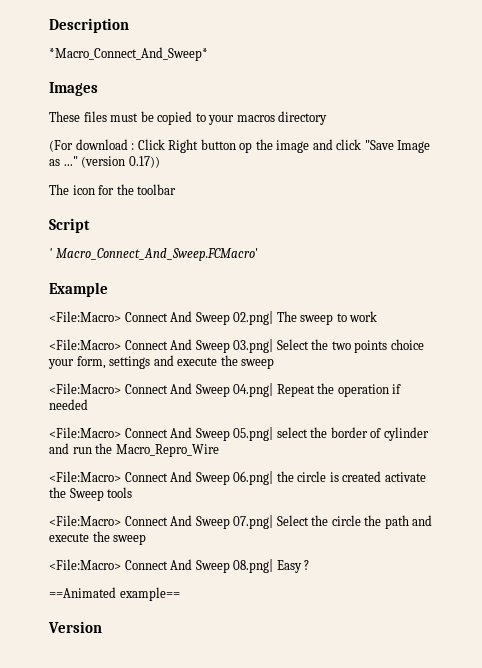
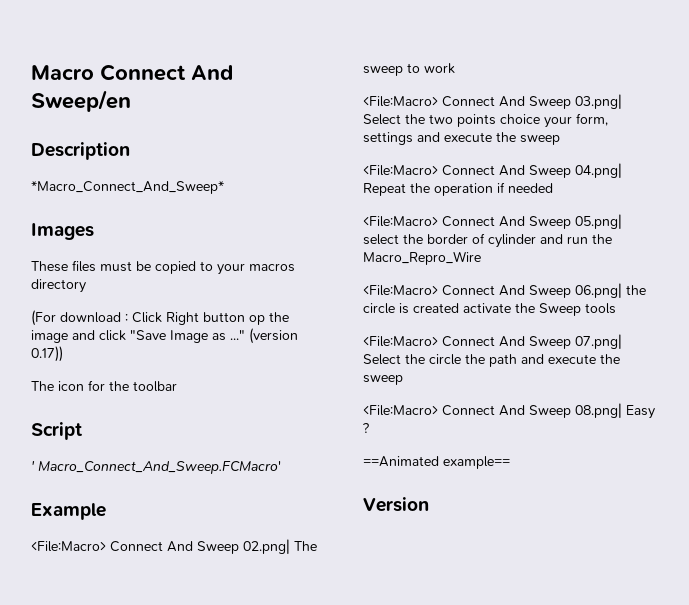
(49, 25) none -> [31,64,233,81] [31,90,131,112] Macro Connect And Sweep/en //

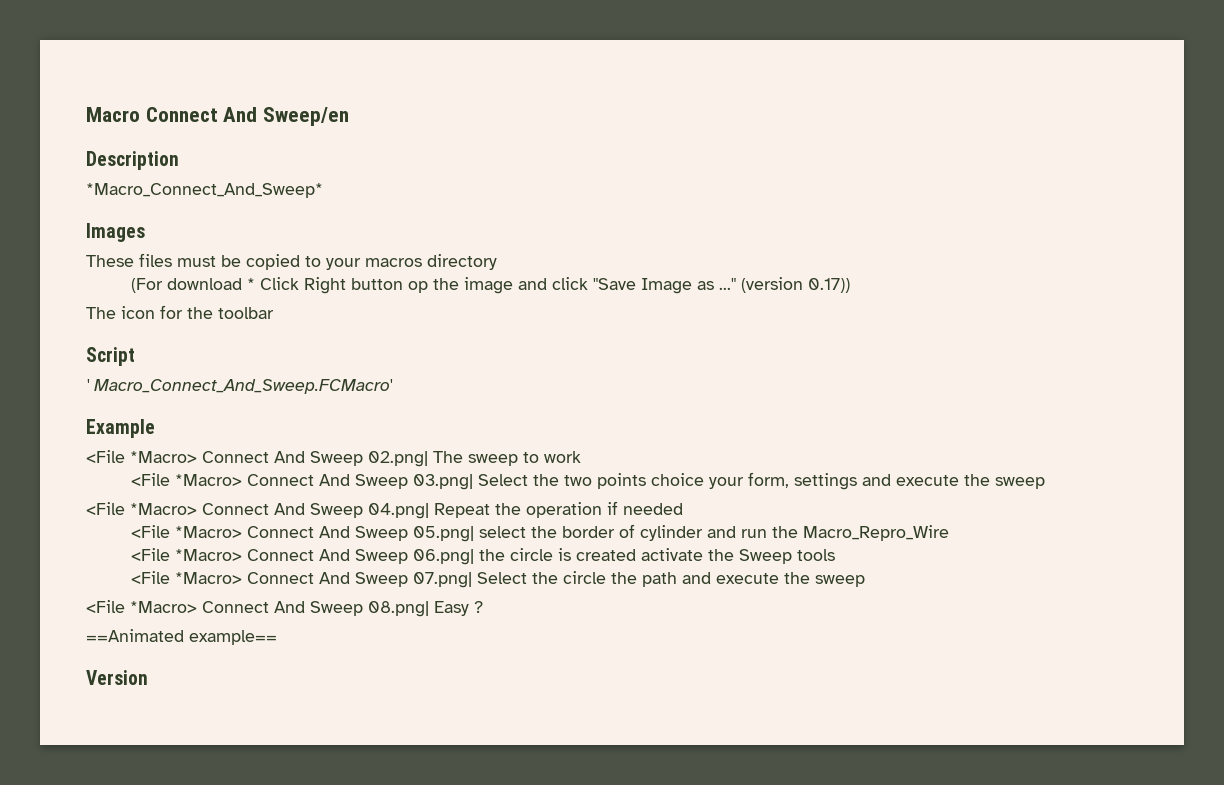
[125,314,128,322] : -> [246,278,255,290] *
[31,541,106,552] <File:Macro> -> [86,450,197,463] <File *Macro>
[363,96,438,107] <File:Macro> -> [130,473,242,486] <File *Macro>
[363,165,438,176] <File:Macro> -> [86,502,197,515] <File *Macro>
[363,216,438,227] <File:Macro> -> [130,525,242,538] <File *Macro>
[363,285,438,296] <File:Macro> -> [130,548,242,561] <File *Macro>
[363,336,438,347] <File:Macro> -> [130,571,242,584] <File *Macro>
[363,405,438,416] <File:Macro> -> [86,600,197,613] <File *Macro>

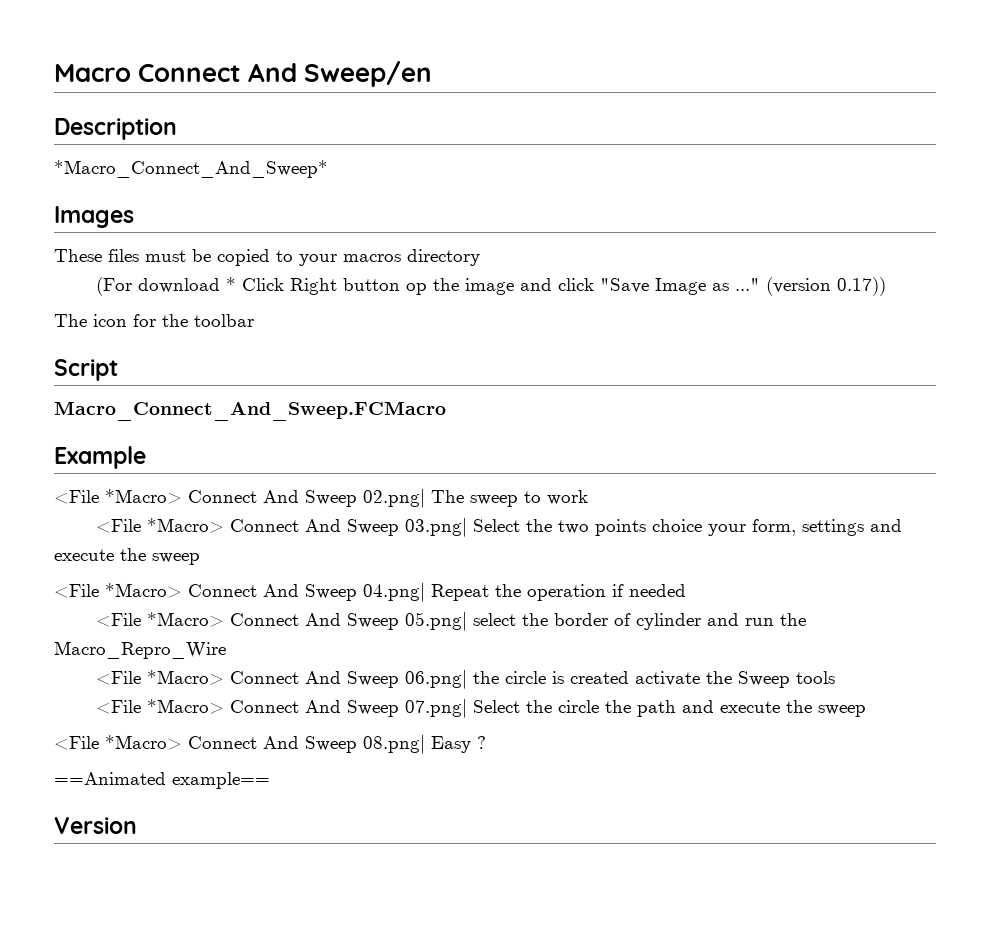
[86,379,393,394] ' Macro_Connect_And_Sweep.FCMacro' -> [54,401,446,421] Macro_Connect_And_Sweep.FCMacro

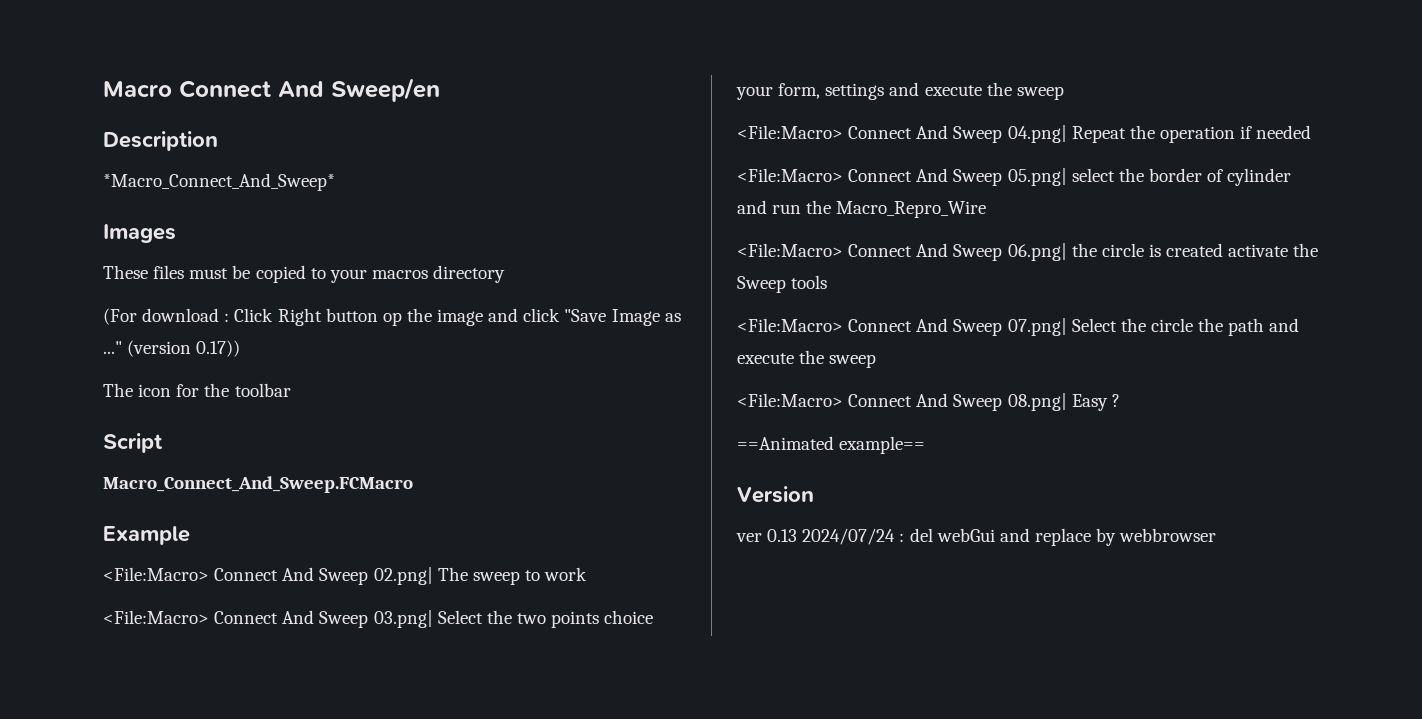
[226,277,237,291] * -> [224,313,230,322] :
[54,489,182,504] <File *Macro> -> [103,567,209,581] <File:Macro>
[96,518,225,533] <File *Macro> -> [103,610,209,624] <File:Macro>
[54,583,182,598] <File *Macro> -> [737,125,843,139] <File:Macro>
[96,612,225,627] <File *Macro> -> [737,168,843,182] <File:Macro>
[96,670,225,685] <File *Macro> -> [737,243,843,257] <File:Macro>
[96,699,225,714] <File *Macro> -> [737,318,843,332] <File:Macro>
[54,735,182,750] <File *Macro> -> [737,393,843,407] <File:Macro>
(137, 825) none -> [736,528,1217,546] // ver 0.13 2024/07/24 : del webGui and replace by webbrowser

